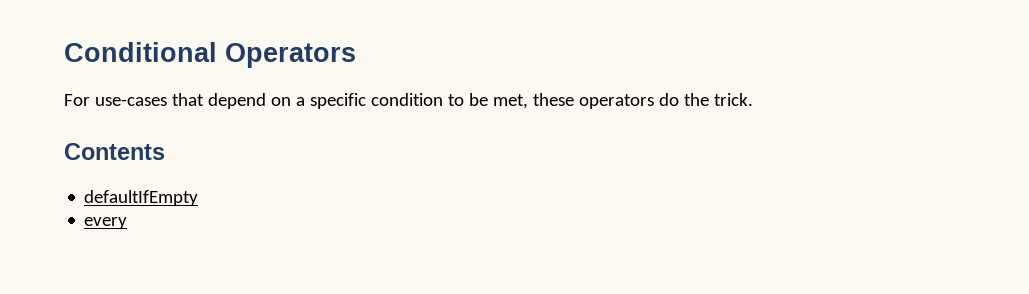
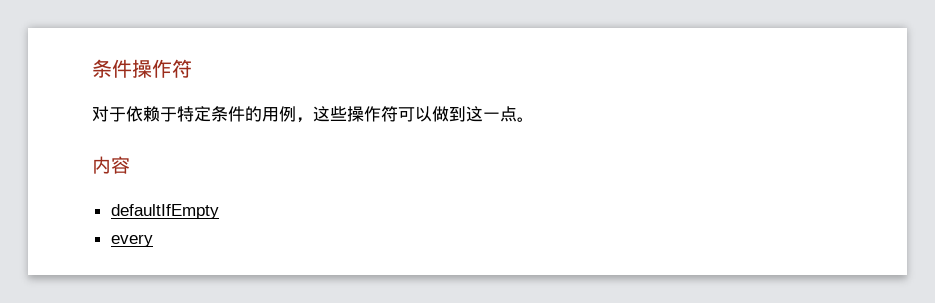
[64,42,356,68] [64,93,753,109] [64,143,165,160] Conditional Operators // For use-cases that depend on a specific condition to be met, these operators do the trick. // Contents -> [92,59,192,78] [92,106,534,123] [92,156,130,174] 条件操作符 // 对于依赖于特定条件的用例，这些操作符可以做到这一点。 // 内容

